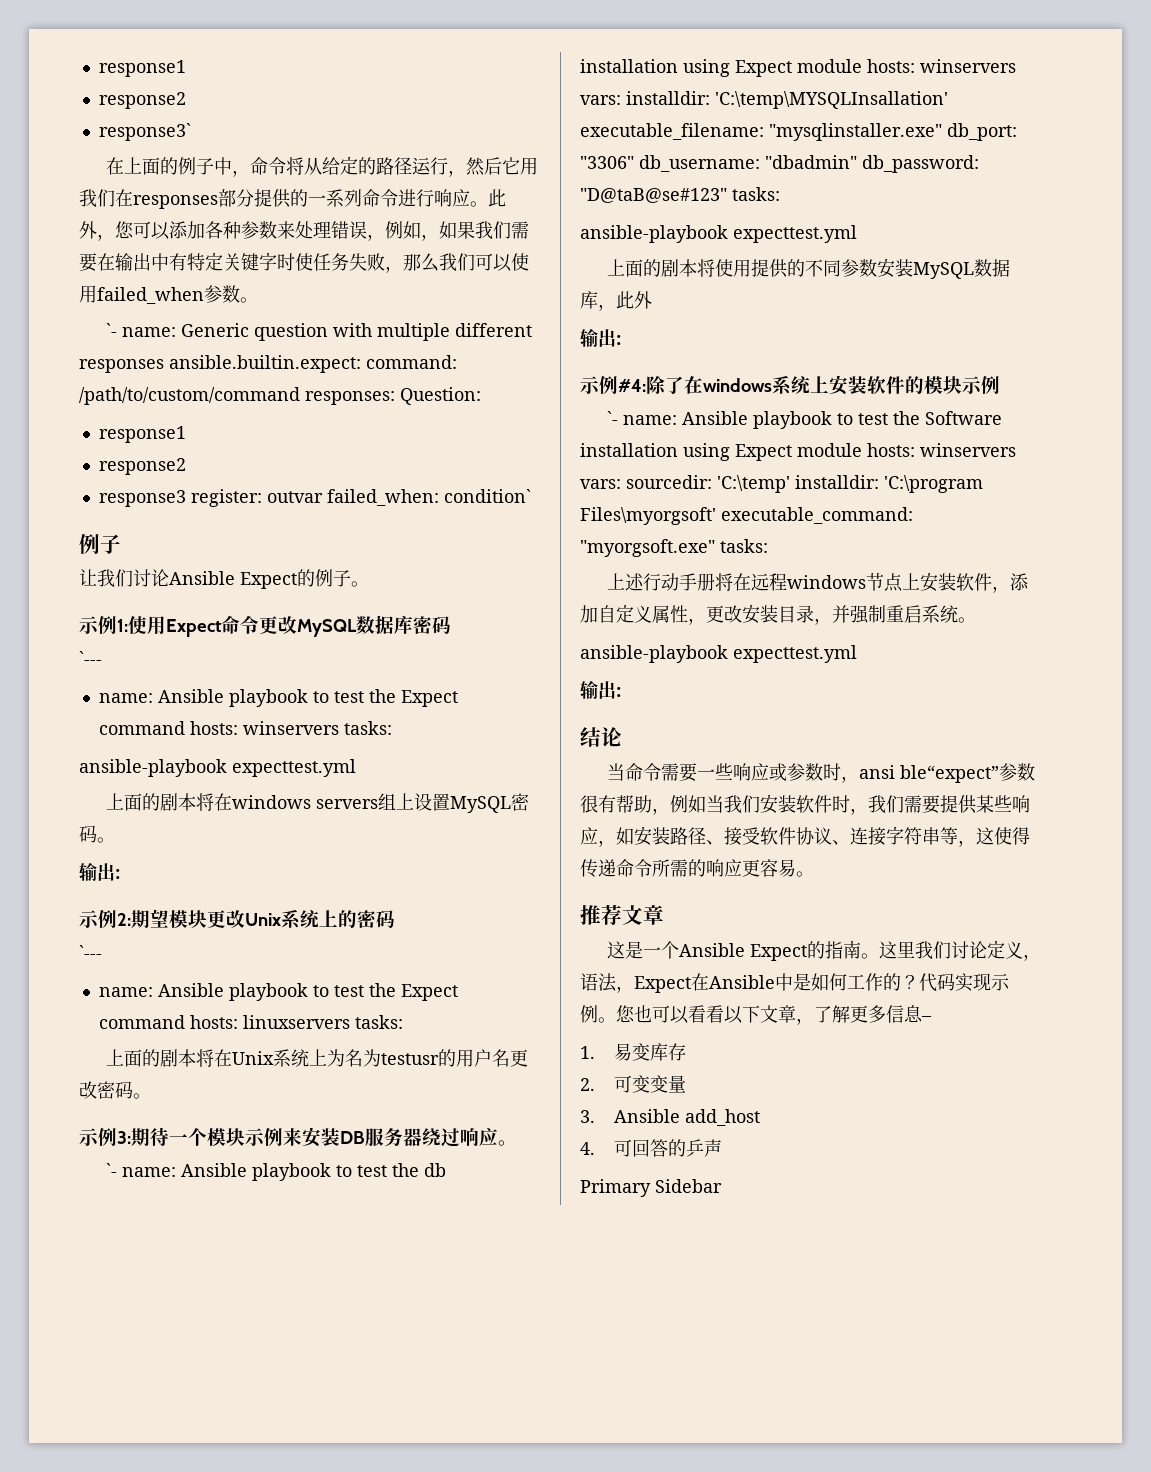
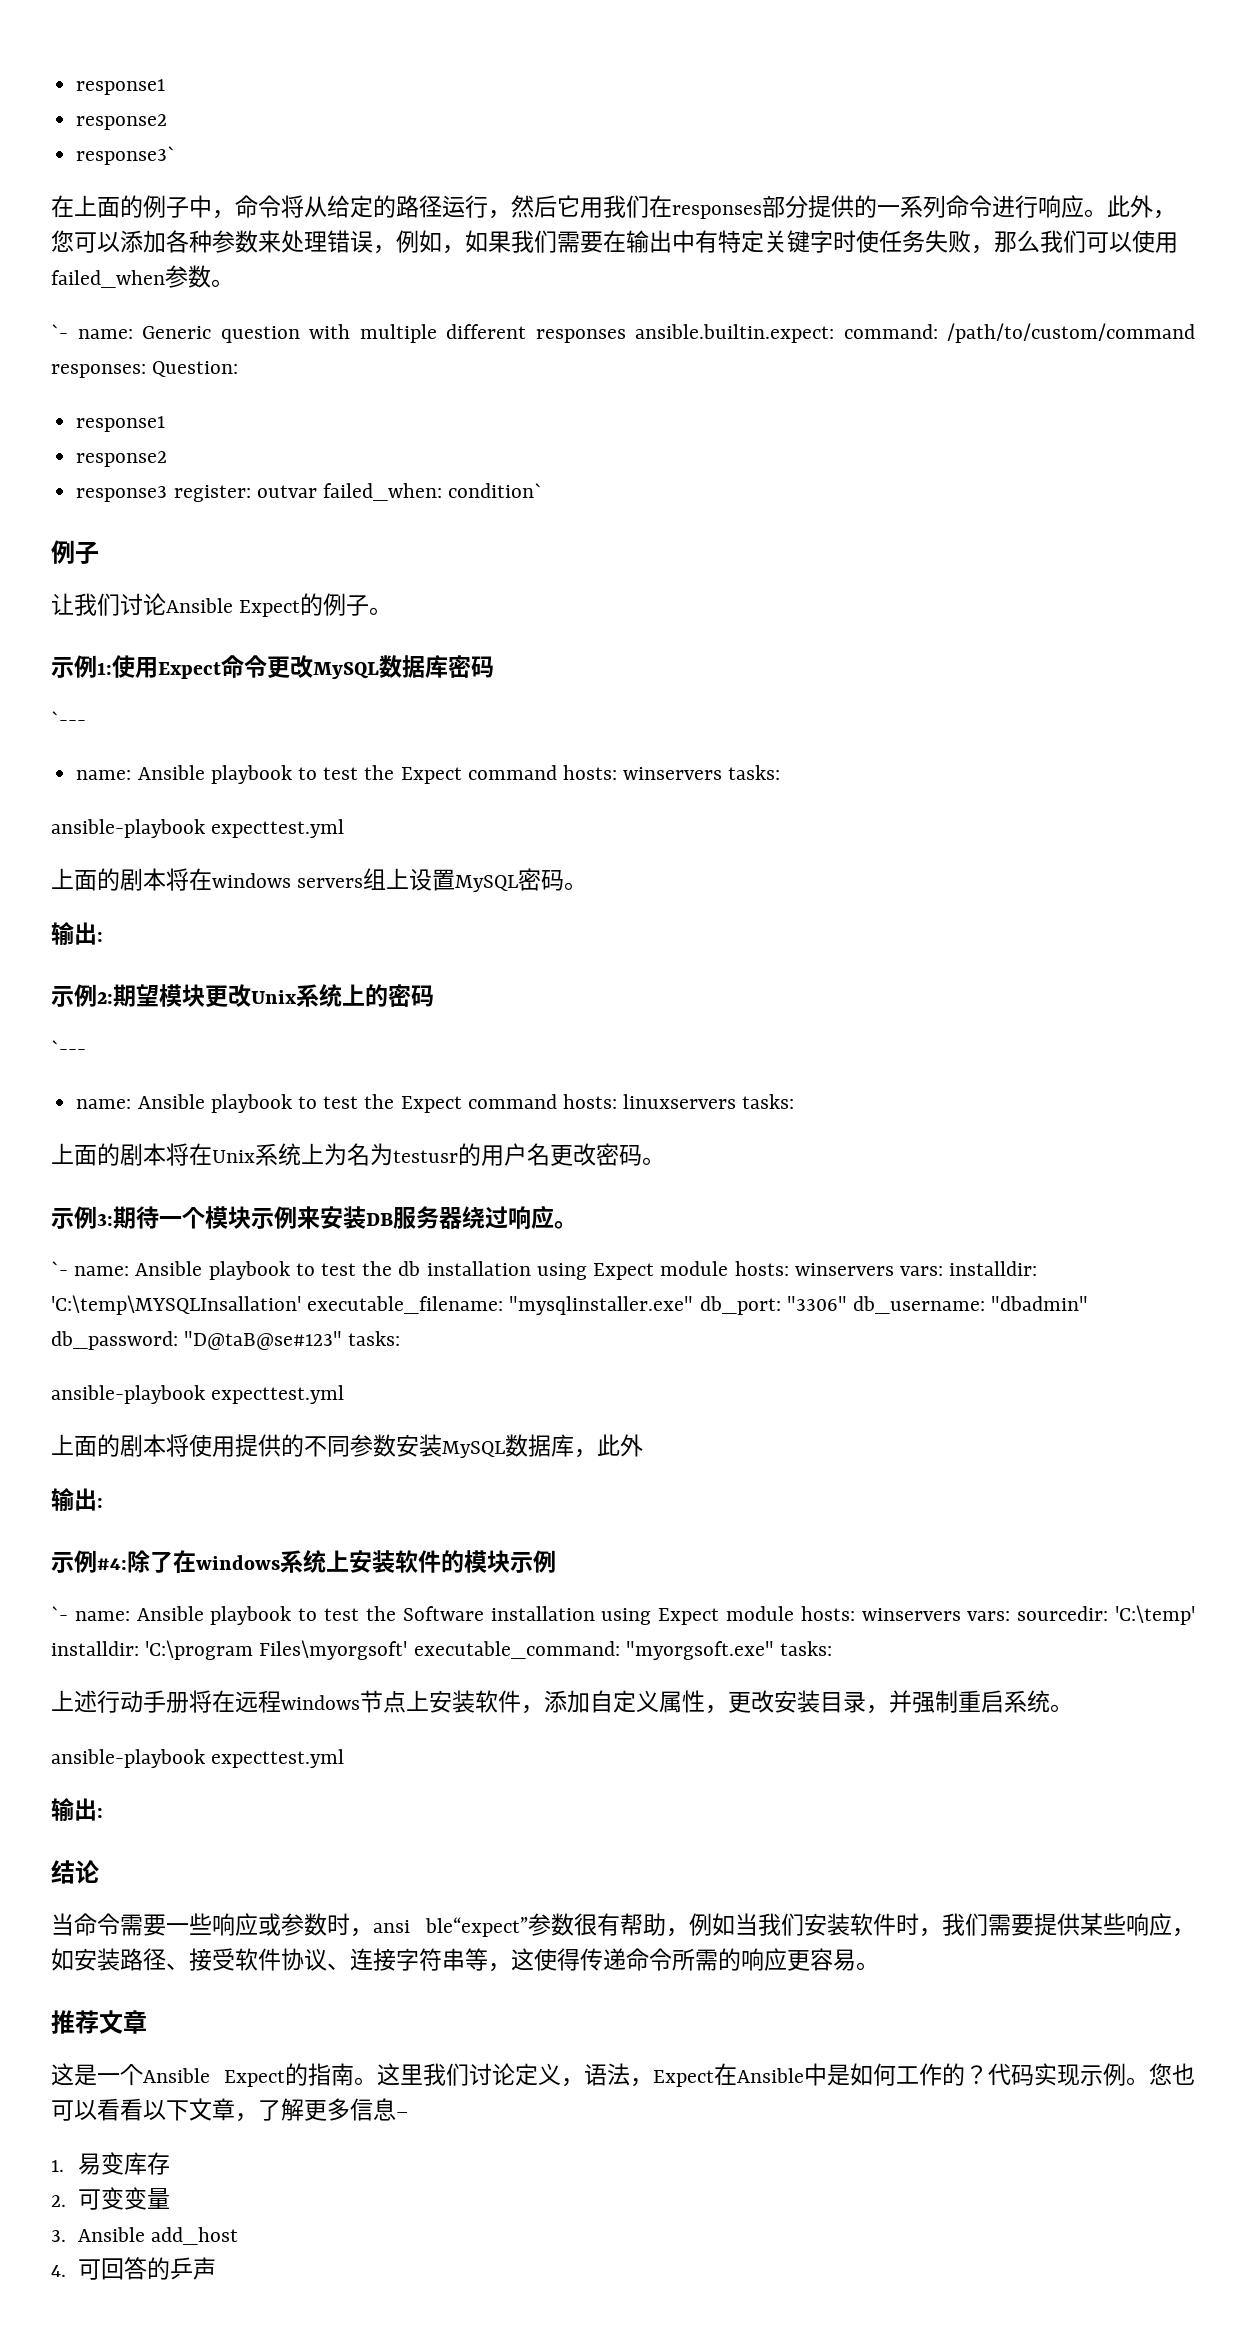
[580,1179,722,1197] // Primary Sidebar -> (217, 2268) none

